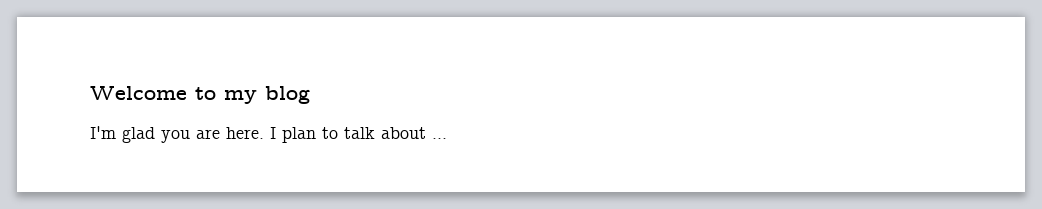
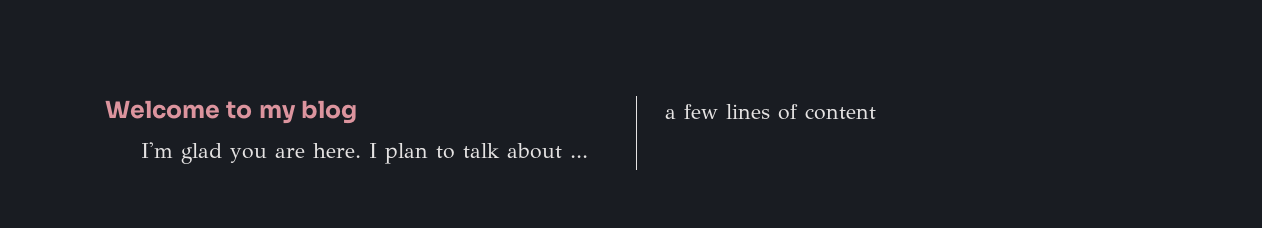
(447, 138) none -> [665,104,876,120] a few lines of content

